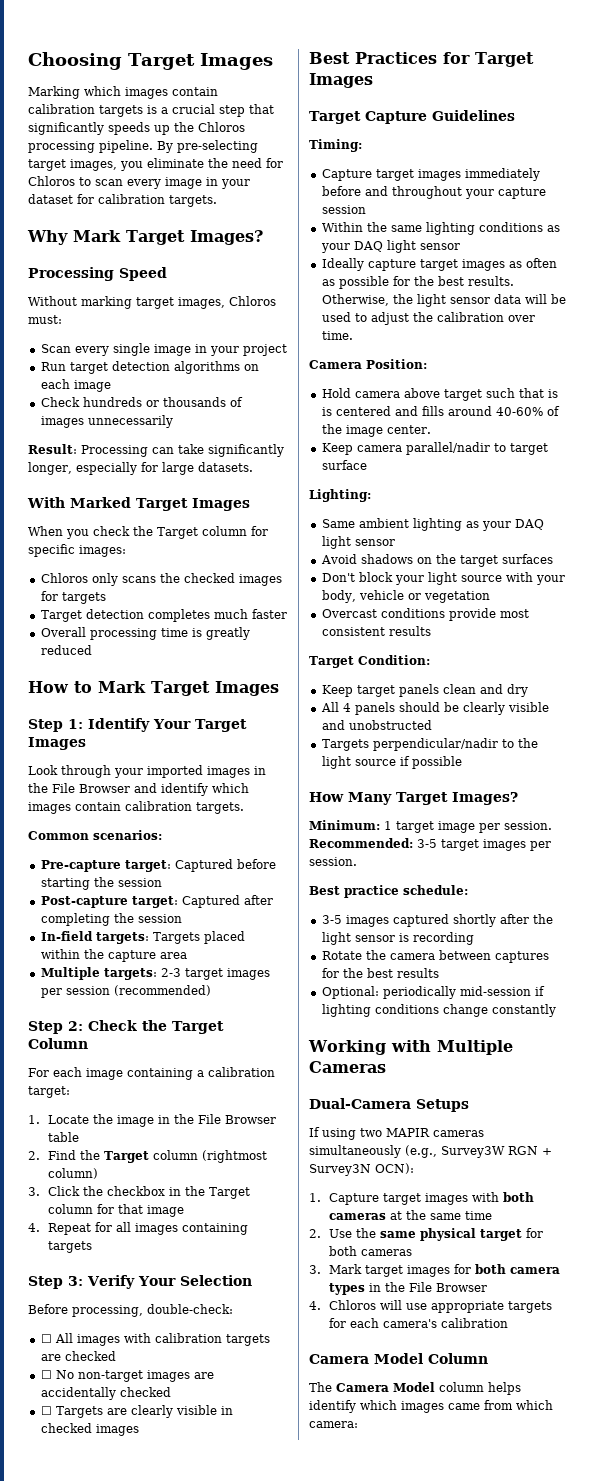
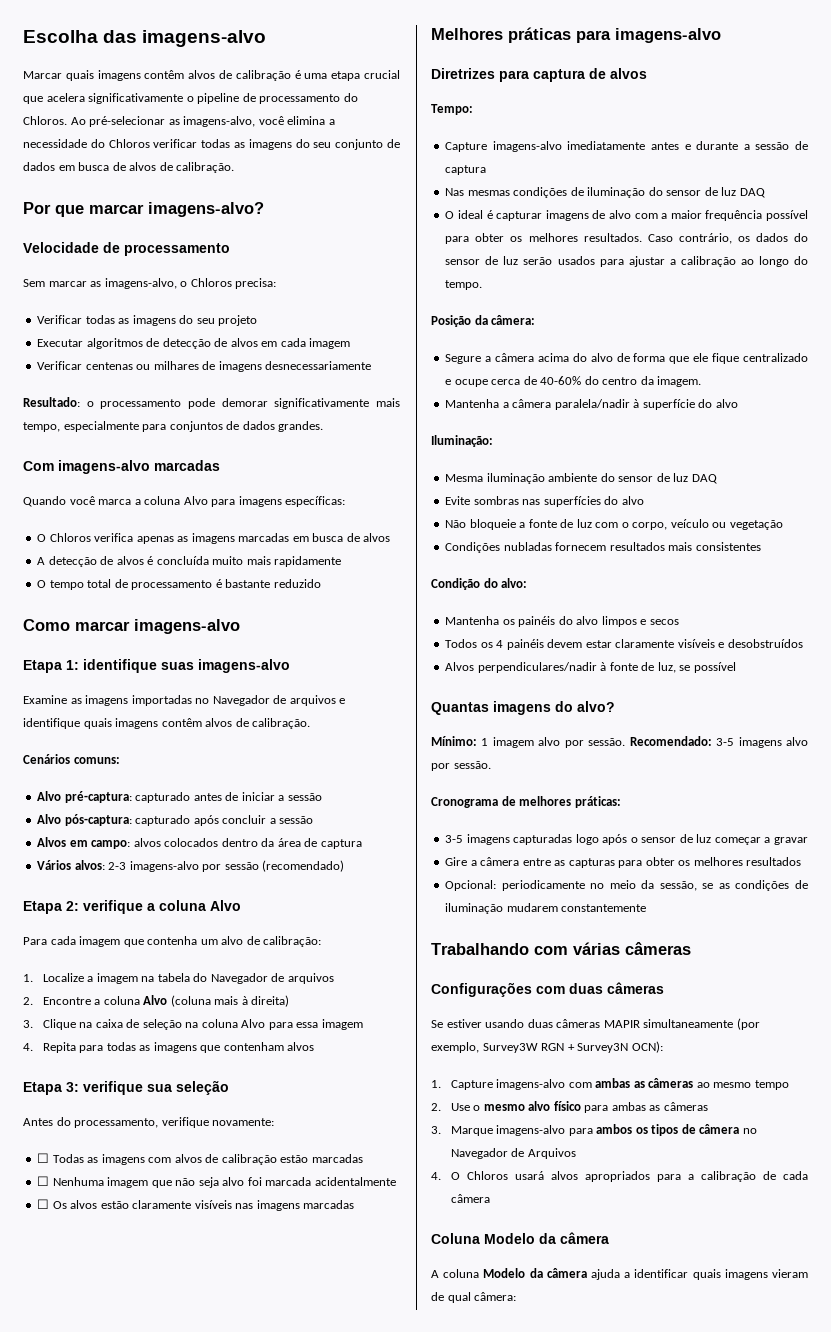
[28,52,273,70] [28,86,218,99] [28,104,274,117] [28,122,245,135] [28,140,258,153] [28,158,283,171] [28,176,250,189] [28,194,217,207] [27,230,263,245] [28,267,167,281] [28,296,276,309] [28,315,62,324] [40,343,287,356] [40,361,259,374] [40,379,111,392] [40,397,243,407] [40,415,173,428] [28,444,284,457] [28,462,253,475] [27,497,250,511] [28,526,268,539] [28,544,126,557] [40,573,282,586] [40,591,106,604] [40,609,287,622] [40,627,250,640] [40,645,92,655] [28,681,279,696] [28,718,247,732] [28,737,86,750] [28,765,266,778] [28,783,249,796] [28,801,244,814] [28,830,162,840] [40,859,276,872] [40,877,162,890] [40,895,273,908] [40,913,182,926] [40,931,245,944] [40,949,187,962] [40,967,270,980] [40,985,211,998] [28,1020,224,1034] [28,1038,88,1049] [28,1067,275,1080] [28,1086,70,1098] [28,1114,276,1127] [47,1132,79,1142] [28,1150,267,1163] [47,1168,98,1179] [28,1186,250,1199] [47,1204,184,1217] [28,1222,248,1235] [47,1241,92,1253] [28,1275,252,1289] [28,1304,233,1317] [40,1333,270,1346] [40,1351,116,1361] [40,1370,214,1382] [40,1387,171,1400] [40,1405,233,1418] [40,1423,139,1436] [309,52,534,67] [309,73,373,88] [309,110,515,124] [309,139,362,152] [321,168,540,181] [321,186,546,199] [321,205,366,214] [321,222,560,235] [320,240,460,253] [321,258,557,271] [321,276,514,289] [321,294,566,307] [321,312,535,325] [321,331,353,340] [309,359,427,369] [321,388,558,401] [321,406,560,416] [321,424,431,437] [321,442,548,455] [321,460,367,470] [309,489,371,502] [321,518,544,531] [321,536,395,549] [320,554,553,567] [321,572,565,585] [321,590,490,603] [321,608,529,621] [321,626,431,636] [309,655,430,668] [321,684,528,697] [320,702,549,715] [321,720,432,730] [321,738,538,751] [321,756,462,769] [309,792,518,805] [309,820,552,833] [309,838,551,851] [309,857,357,866] [309,885,468,898] [321,914,553,927] [321,932,474,945] [321,950,549,963] [321,968,439,978] [321,986,545,999] [321,1004,556,1017] [308,1040,513,1055] [309,1061,386,1073] [309,1098,469,1112] [309,1127,484,1140] [309,1145,437,1158] Choosing Target Images // Marking which images contain calibration targets is a crucial step that significantly speeds up the Chloros processing pipeline. By pre-selecting target images, you eliminate the need for Chloros to scan every image in your dataset for calibration targets. // Why Mark Target Images? // Processing Speed // Without marking target images, Chloros must: // Scan every single image in your project // Run target detection algorithms on each image // Check hundreds or thousands of images unnecessarily // Result: Processing can take significantly longer, especially for large datasets. // With Marked Target Images // When you check the Target column for specific images: // Chloros only scans the checked images for targets // Target detection completes much faster // Overall processing time is greatly reduced // How to Mark Target Images // Step 1: Identify Your Target Images // Look through your imported images in the File Browser and identify which images contain calibration targets. // Common scenarios: // Pre-capture target: Captured before starting the session // Post-capture target: Captured after completing the session // In-field targets: Targets placed within the capture area // Multiple targets: 2-3 target images per session (recommended) // Step 2: Check the Target Column // For each image containing a calibration target: // 1. Locate the image in the File Browser table // 2. Find the Target column (rightmost column) // 3. Click the checkbox in the Target column for that image // 4. Repeat for all images containing targets // Step 3: Verify Your Selection // Before processing, double-check: // ☐ All images with calibration targets are checked // ☐ No non-target images are accidentally checked // ☐ Targets are clearly visible in checked images // Best Practices for Target Images // Target Capture Guidelines // Timing: // Capture target images immediately before and throughout your capture session // Within the same lighting conditions as your DAQ light sensor // Ideally capture target images as often as possible for the best results. Otherwise, the light sensor data will be used to adjust the calibration over time. // Camera Position: // Hold camera above target such that is is centered and fills around 40-60% of the image center. // Keep camera parallel/nadir to target surface // Lighting: // Same ambient lighting as your DAQ light sensor // Avoid shadows on the target surfaces // Don't block your light source with your body, vehicle or vegetation // Overcast conditions provide most consistent results // Target Condition: // Keep target panels clean and dry // All 4 panels should be clearly visible and unobstructed // Targets perpendicular/nadir to the light source if possible // How Many Target Images? // Minimum: 1 target image per session. Recommended: 3-5 target images per session. // Best practice schedule: // 3-5 images captured shortly after the light sensor is recording // Rotate the camera between captures for the best results // Optional: periodically mid-session if lighting conditions change constantly // Working with Multiple Cameras // Dual-Camera Setups // If using two MAPIR cameras simultaneously (e.g., -> [23,30,267,47] [23,70,401,81] [23,93,358,104] [23,116,335,127] [23,139,401,150] [23,162,235,173] [23,202,264,217] [23,242,230,256] [23,278,277,289] [37,315,258,326] [37,338,351,349] [37,361,372,372] [23,397,400,409] [23,421,324,432] [23,460,220,474] [23,496,346,507] [37,533,391,544] [37,556,342,567] [37,579,321,590] [23,619,240,634] [23,659,290,673] [23,695,346,706] [23,718,311,729] [23,754,120,764] [37,791,322,803] [37,814,314,826] [37,837,362,849] [37,860,345,872] [23,900,241,914] [23,936,322,947] [23,973,334,984] [23,995,290,1007] [23,1019,363,1030] [23,1042,315,1053] [23,1080,229,1095] [23,1117,275,1128] [37,1153,363,1165] [37,1176,396,1188] [37,1199,355,1211] [431,27,721,43] [431,68,647,82] [431,104,473,115] [445,141,808,152] [445,165,487,175] [445,187,765,198] [445,210,808,221] [445,233,808,244] [445,256,808,267] [445,280,483,290] [431,315,536,327] [445,353,808,364] [445,376,702,387] [445,399,738,410] [431,435,493,447] [445,473,717,484] [445,496,644,507] [445,519,783,530] [445,542,761,553] [431,578,528,590] [445,616,679,627] [445,639,803,650] [445,662,736,673] [431,701,615,715] [431,736,808,748] [431,761,491,771] [431,796,621,808] [445,834,808,845] [445,857,802,868] [445,880,808,891] [445,903,647,914] [431,942,691,955] [431,982,664,997] [431,1018,760,1030] [431,1042,479,1053] Escolha das imagens-alvo // Marcar quais imagens contêm alvos de calibração é uma etapa crucial que acelera significativamente o pipeline de processamento do Chloros. Ao pré-selecionar as imagens-alvo, você elimina a necessidade do Chloros verificar todas as imagens do seu conjunto de dados em busca de alvos de calibração. // Por que marcar imagens-alvo? // Velocidade de processamento // Sem marcar as imagens-alvo, o Chloros precisa: // Verificar todas as imagens do seu projeto // Executar algoritmos de detecção de alvos em cada imagem // Verificar centenas ou milhares de imagens desnecessariamente // Resultado: o processamento pode demorar significativamente mais tempo, especialmente para conjuntos de dados grandes. // Com imagens-alvo marcadas // Quando você marca a coluna Alvo para imagens específicas: // O Chloros verifica apenas as imagens marcadas em busca de alvos // A detecção de alvos é concluída muito mais rapidamente // O tempo total de processamento é bastante reduzido // Como marcar imagens-alvo // Etapa 1: identifique suas imagens-alvo // Examine as imagens importadas no Navegador de arquivos e identifique quais imagens contêm alvos de calibração. // Cenários comuns: // Alvo pré-captura: capturado antes de iniciar a sessão // Alvo pós-captura: capturado após concluir a sessão // Alvos em campo: alvos colocados dentro da área de captura // Vários alvos: 2-3 imagens-alvo por sessão (recomendado) // Etapa 2: verifique a coluna Alvo // Para cada imagem que contenha um alvo de calibração: // 1. Localize a imagem na tabela do Navegador de arquivos // 2. Encontre a coluna Alvo (coluna mais à direita) // 3. Clique na caixa de seleção na coluna Alvo para essa imagem // 4. Repita para todas as imagens que contenham alvos // Etapa 3: verifique sua seleção // Antes do processamento, verifique novamente: // ☐ Todas as imagens com alvos de calibração estão marcadas // ☐ Nenhuma imagem que não seja alvo foi marcada acidentalmente // ☐ Os alvos estão claramente visíveis nas imagens marcadas // Melhores práticas para imagens-alvo // Diretrizes para captura de alvos // Tempo: // Capture imagens-alvo imediatamente antes e durante a sessão de captura // Nas mesmas condições de iluminação do sensor de luz DAQ // O ideal é capturar imagens de alvo com a maior frequência possível para obter os melhores resultados. Caso contrário, os dados do sensor de luz serão usados para ajustar a calibração ao longo do tempo. // Posição da câmera: // Segure a câmera acima do alvo de forma que ele fique centralizado e ocupe cerca de 40-60% do centro da imagem. // Mantenha a câmera paralela/nadir à superfície do alvo // Iluminação: // Mesma iluminação ambiente do sensor de luz DAQ // Evite sombras nas superfícies do alvo // Não bloqueie a fonte de luz com o corpo, veículo ou vegetação // Condições nubladas fornecem resultados mais consistentes // Condição do alvo: // Mantenha os painéis do alvo limpos e secos // Todos os 4 painéis devem estar claramente visíveis e desobstruídos // Alvos perpendiculares/nadir à fonte de luz, se possível // Quantas imagens do alvo? // Mínimo: 1 imagem alvo por sessão. Recomendado: 3-5 imagens alvo por sessão. // Cronograma de melhores práticas: // 3-5 imagens capturadas logo após o sensor de luz começar a gravar // Gire a câmera entre as capturas para obter os melhores resultados // Opcional: periodicamente no meio da sessão, se as condições de iluminação mudarem constantemente // Trabalhando com várias câmeras // Configurações com duas câmeras // Se estiver usando duas câmeras MAPIR simultaneamente (por exemplo,
[382,1192,534,1205] [328,1210,492,1220] [309,1228,543,1241] [328,1246,412,1256] [309,1264,560,1277] [328,1282,487,1295] [309,1300,552,1313] [328,1318,508,1328] [309,1353,488,1364] [309,1382,521,1395] [309,1400,553,1413] [309,1421,358,1428] target images with both cameras at the same time // 2. Use the same physical target for both cameras // 3. Mark target images for both camera types in the File Browser // 4. Chloros will use appropriate targets for each camera's calibration // Camera Model Column // The Camera Model column helps identify which images came from which camera: -> [496,1078,789,1090] [431,1101,708,1113] [431,1124,757,1136] [450,1148,576,1159] [431,1171,808,1182] [450,1194,490,1203] [431,1232,609,1244] [431,1268,808,1280] [431,1292,517,1303] imagens-alvo com ambas as câmeras ao mesmo tempo // 2. Use o mesmo alvo físico para ambas as câmeras // 3. Marque imagens-alvo para ambos os tipos de câmera no Navegador de Arquivos // 4. O Chloros usará alvos apropriados para a calibração de cada câmera // Coluna Modelo da câmera // A coluna Modelo da câmera ajuda a identificar quais imagens vieram de qual câmera:

